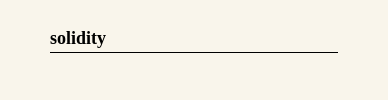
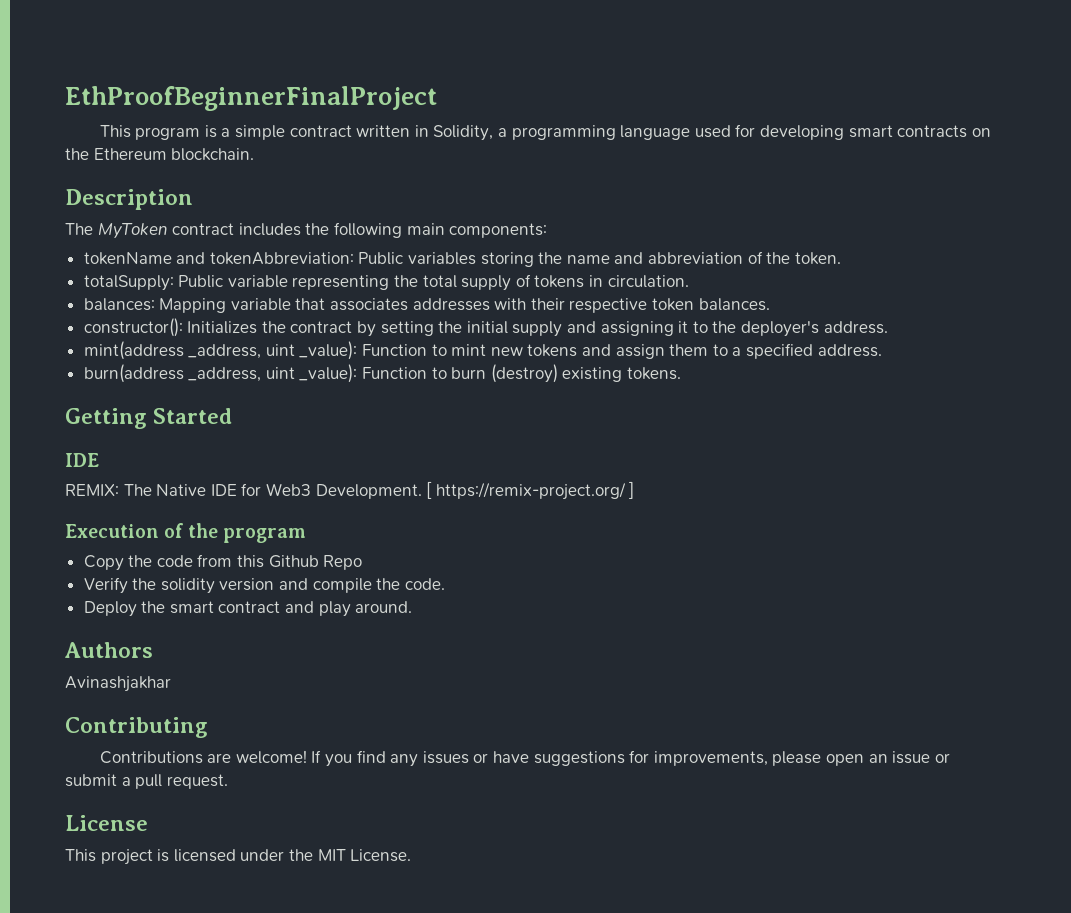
[50,31,106,48] solidity -> [65,86,437,111] [99,124,991,141] [65,148,255,161] [65,189,193,210] [65,222,548,239] [83,251,841,267] [83,274,689,291] [83,298,770,313] [83,318,888,337] [83,341,882,360] [83,364,682,383] [65,408,233,429] [65,453,99,467] [65,481,635,500] [65,523,306,543] [83,554,363,571] [83,577,445,594] [83,601,413,617] [64,642,153,658] [65,676,171,692] [65,717,208,738] [99,750,950,767] [65,774,228,789] [65,815,148,831] [65,849,412,865] EthProofBeginnerFinalProject // This program is a simple contract written in Solidity, a programming language used for developing smart contracts on the Ethereum blockchain. // Description // The MyToken contract includes the following main components: // tokenName and tokenAbbreviation: Public variables storing the name and abbreviation of the token. // totalSupply: Public variable representing the total supply of tokens in circulation. // balances: Mapping variable that associates addresses with their respective token balances. // constructor(): Initializes the contract by setting the initial supply and assigning it to the deployer's address. // mint(address _address, uint _value): Function to mint new tokens and assign them to a specified address. // burn(address _address, uint _value): Function to burn (destroy) existing tokens. // Getting Started // IDE // REMIX: The Native IDE for Web3 Development. [ https://remix-project.org/ ] // Execution of the program // Copy the code from this Github Repo // Verify the solidity version and compile the code. // Deploy the smart contract and play around. // Authors // Avinashjakhar // Contributing // Contributions are welcome! If you find any issues or have suggestions for improvements, please open an issue or submit a pull request. // License // This project is licensed under the MIT License.

